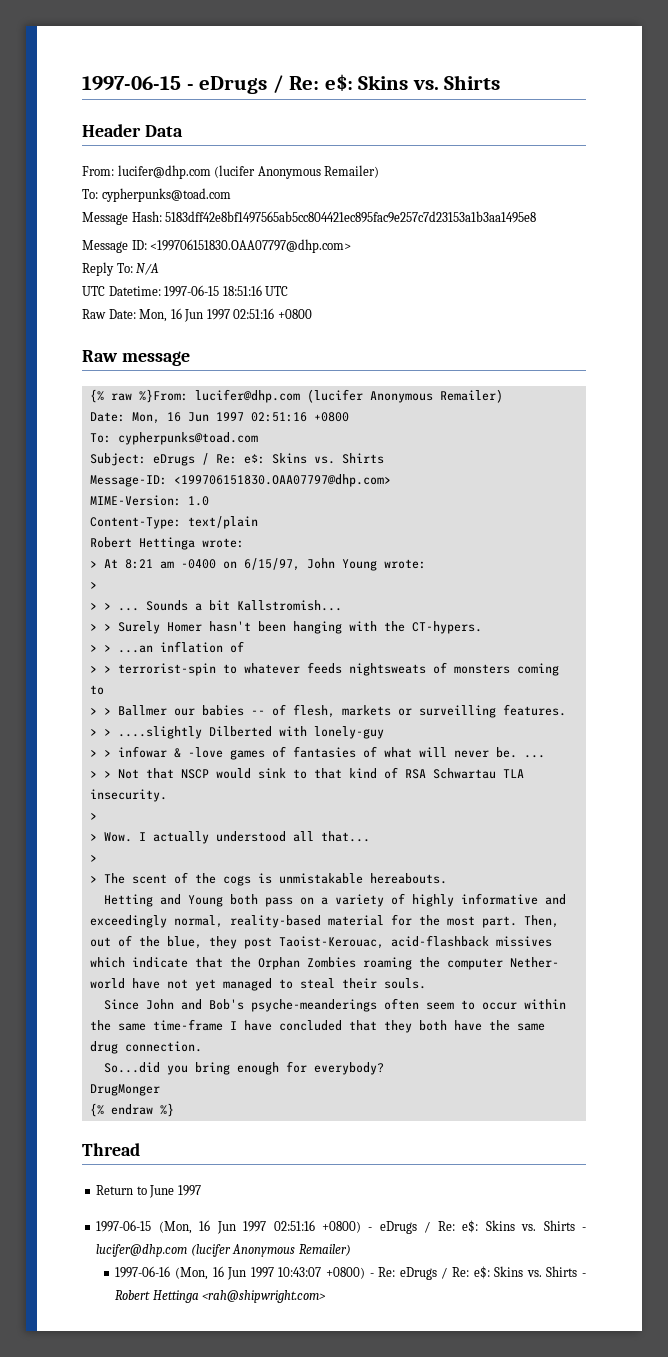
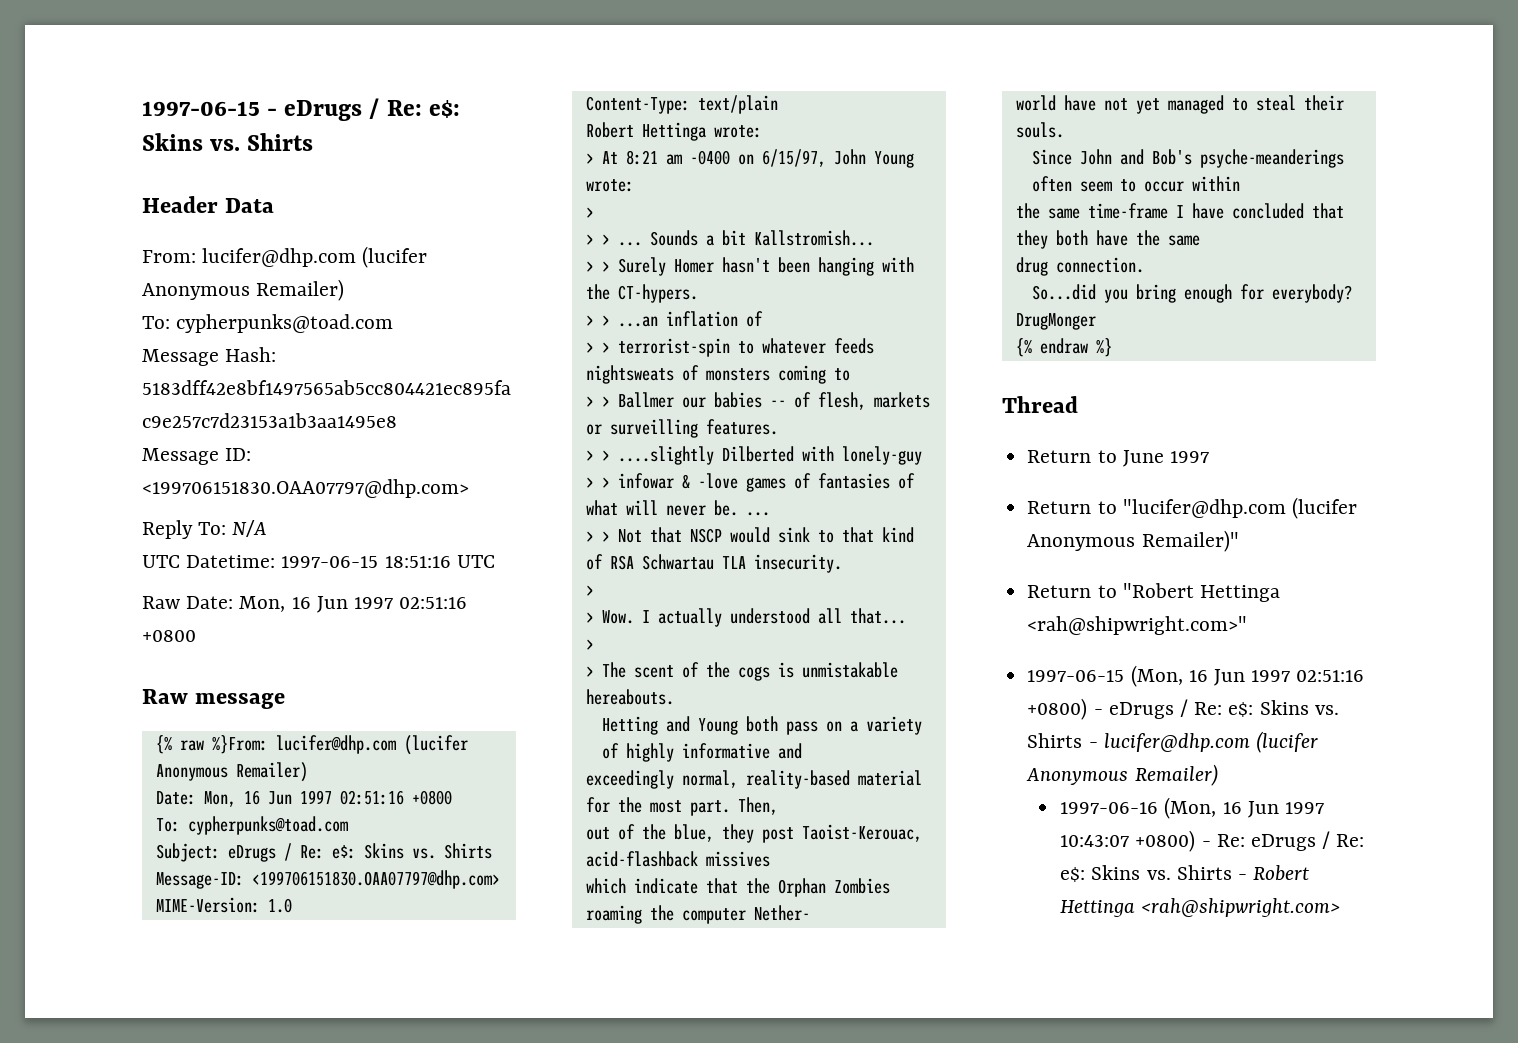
(201, 1190) none -> [1027,497,1357,519] [1027,530,1239,552] [1027,583,1280,602] [1027,616,1248,635] // Return to "lucifer@dhp.com (lucifer Anonymous Remailer)" // Return to "Robert Hettinga <rah@shipwright.com>"

